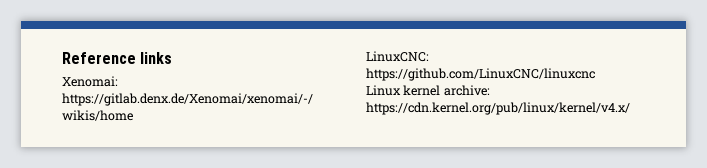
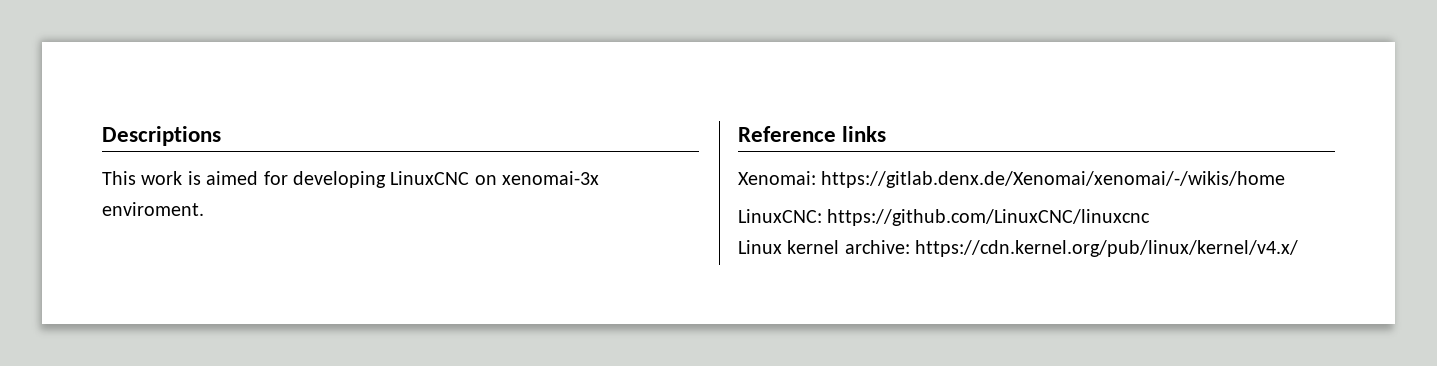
(62, 58) none -> [102,126,221,146] [102,171,600,188] [102,202,204,216] Descriptions // This work is aimed for developing LinuxCNC on xenomai-3x enviroment. //

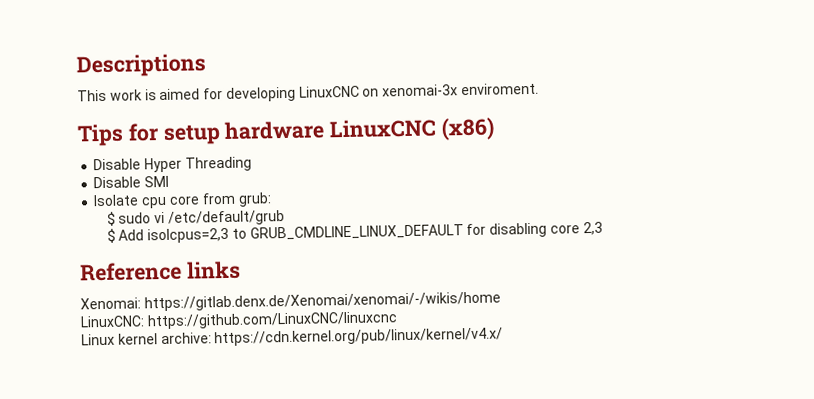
(204, 209) none -> [77,117,496,147] [93,156,252,173] [93,175,170,189] [93,192,272,209] [106,210,285,226] [106,221,603,244] // Tips for setup hardware LinuxCNC (x86) // Disable Hyper Threading // Disable SMI // Isolate cpu core from grub: // $ sudo vi /etc/default/grub // $ Add isolcpus=2,3 to GRUB_CMDLINE_LINUX_DEFAULT for disabling core 2,3

